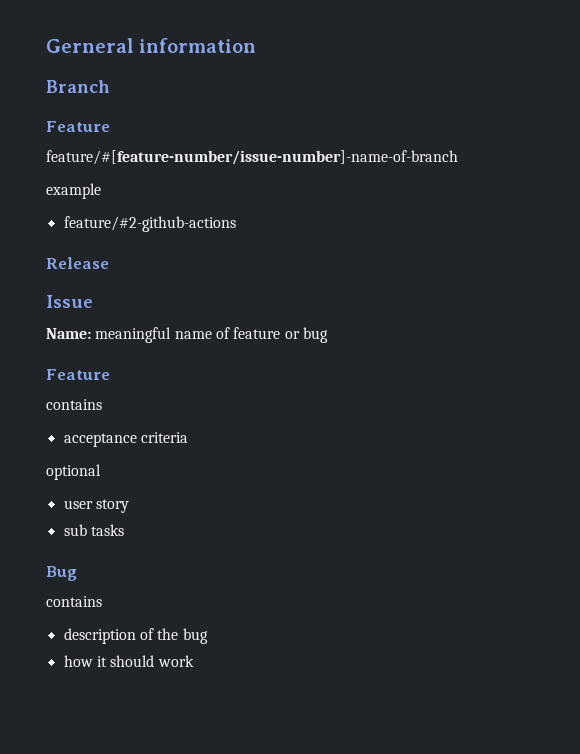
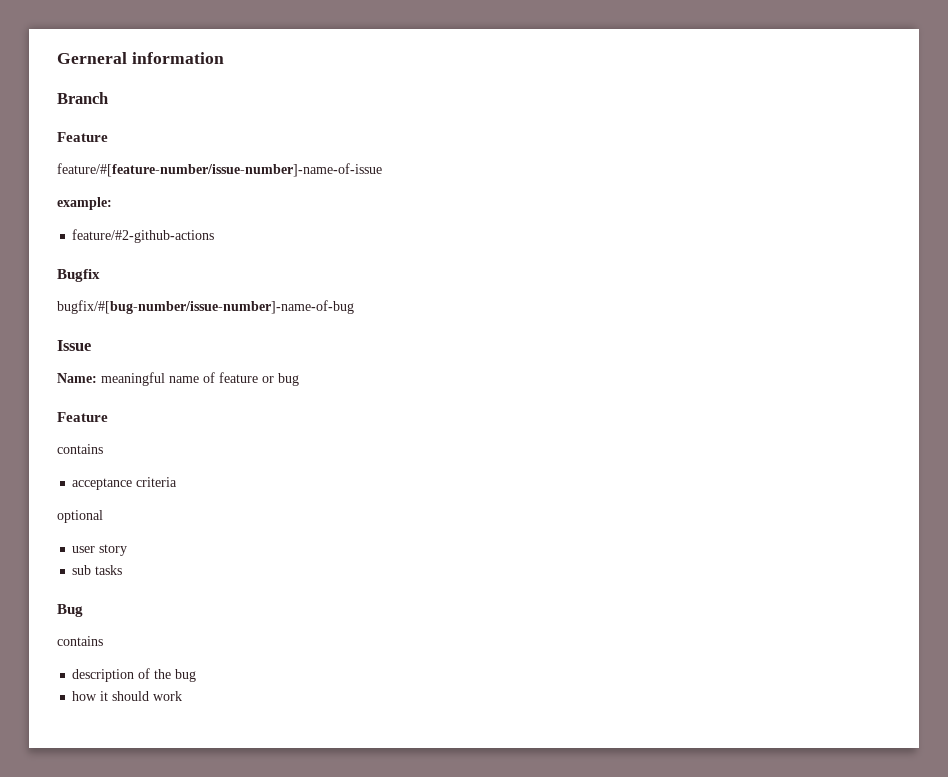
[46,150,458,165] [46,183,101,199] feature/#[feature-number/issue-number]-name-of-branch // example -> [57,163,382,177] [57,197,112,210] feature/#[feature-number/issue-number]-name-of-issue // example:
[46,257,109,269] Release -> [57,269,100,282] [57,300,354,314] Bugfix // bugfix/#[bug-number/issue-number]-name-of-bug

